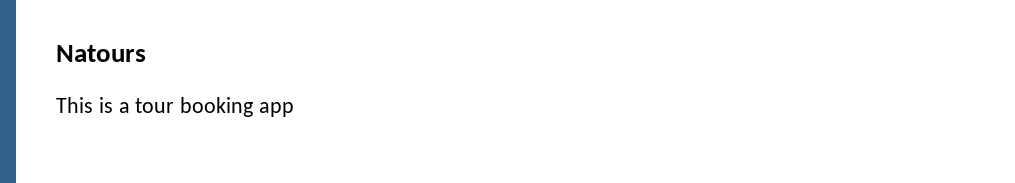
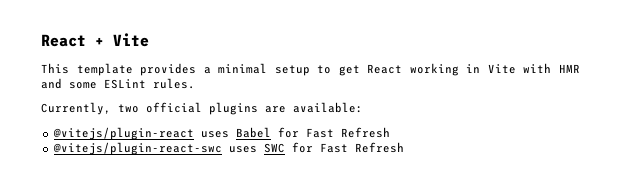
[56,45,146,62] [56,97,295,117] Natours // This is a tour booking app -> [41,33,149,47] [41,63,581,76] [41,78,195,89] [41,102,363,115] [52,127,390,140] [52,142,404,155] React + Vite // This template provides a minimal setup to get React working in Vite with HMR and some ESLint rules. // Currently, two official plugins are available: // @vitejs/plugin-react uses Babel for Fast Refresh // @vitejs/plugin-react-swc uses SWC for Fast Refresh

